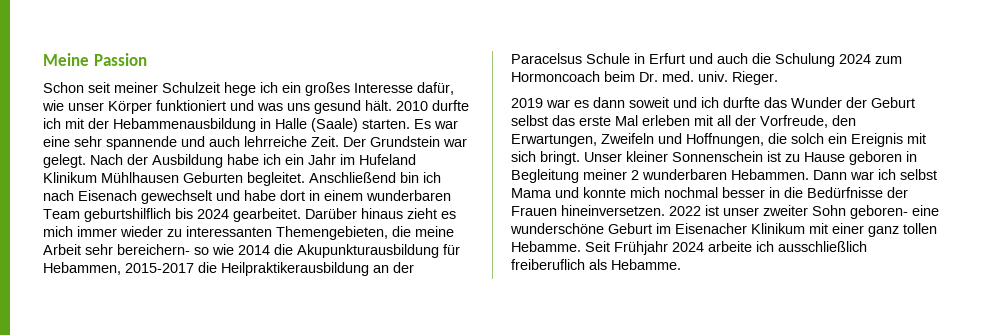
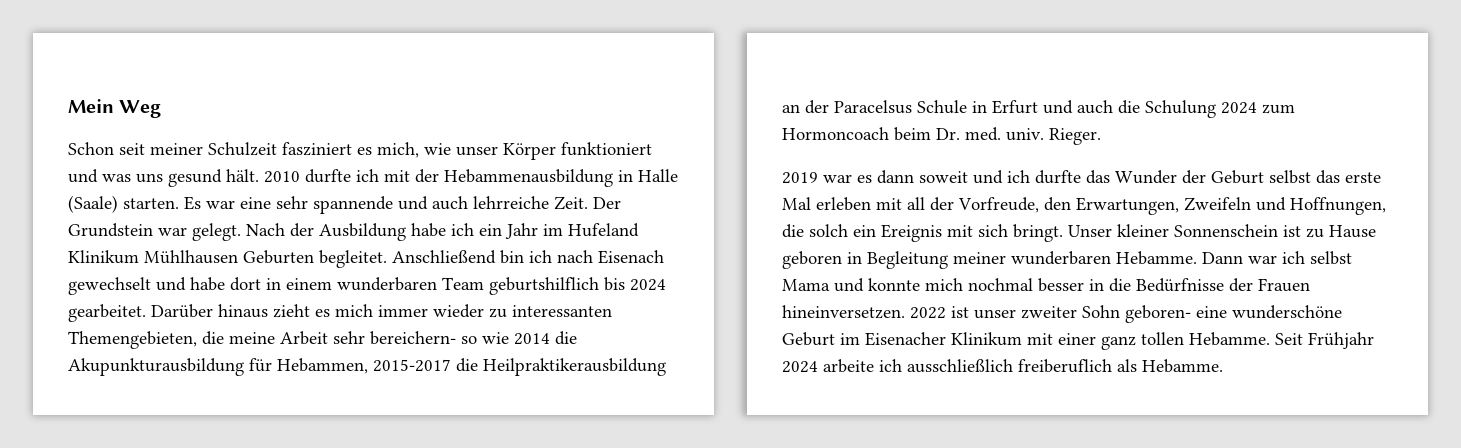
[43,53,147,66] Meine Passion -> [68,99,162,118] Mein Weg
[224,82,454,96] hege ich ein großes Interesse dafür, -> [282,142,419,158] fasziniert es mich,
[631,169,809,180] 2 wunderbaren Hebammen. -> [1011,251,1197,265] wunderbaren Hebamme.

